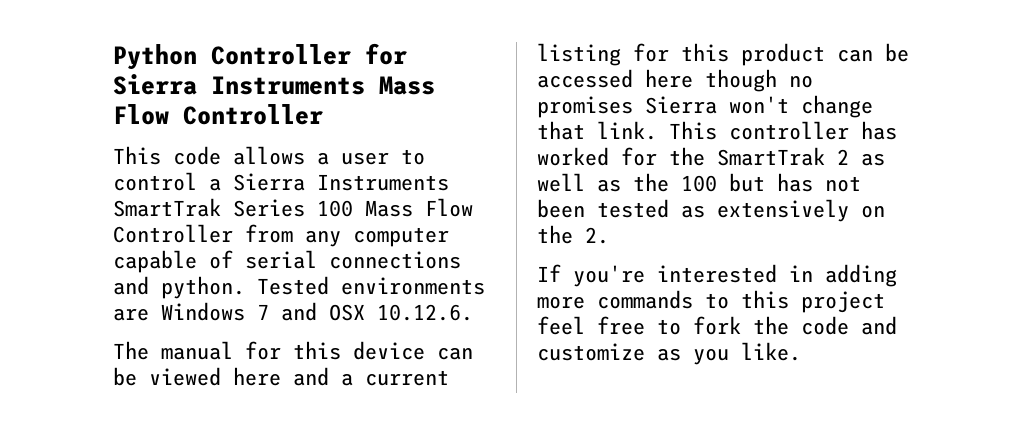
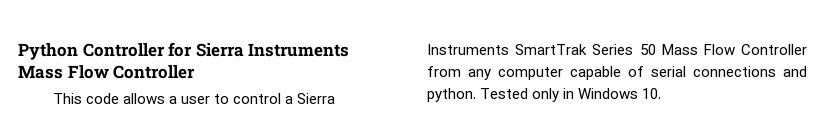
[317,200,353,217] 100 -> [639,44,656,55] 50
[341,277,485,295] [113,302,473,321] [113,341,473,360] [113,367,449,386] [537,43,909,66] [537,69,813,92] [537,95,873,118] [537,121,897,140] [537,147,885,166] [537,173,861,192] [537,199,885,222] [537,225,609,244] [537,264,897,287] [537,290,885,313] [537,316,897,335] [537,342,801,365] environments are Windows 7 and OSX 10.12.6. // The manual for this device can be viewed here and a current listing for this product can be accessed here though no promises Sierra won't change that link. This controller has worked for the SmartTrak 2 as well as the 100 but has not been tested as extensively on the 2. // If you're interested in adding more commands to this project feel free to fork the code and customize as you like. -> [532,88,662,102] only in Windows 10.

